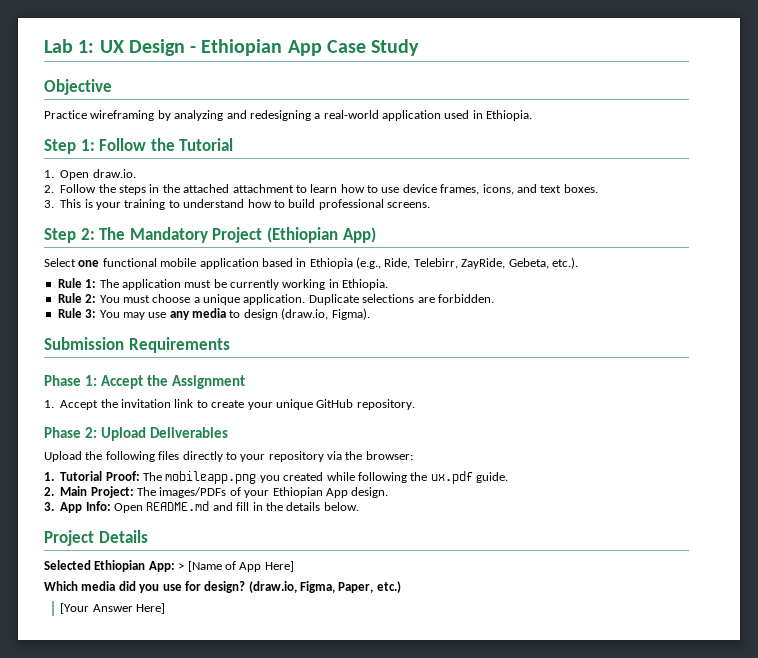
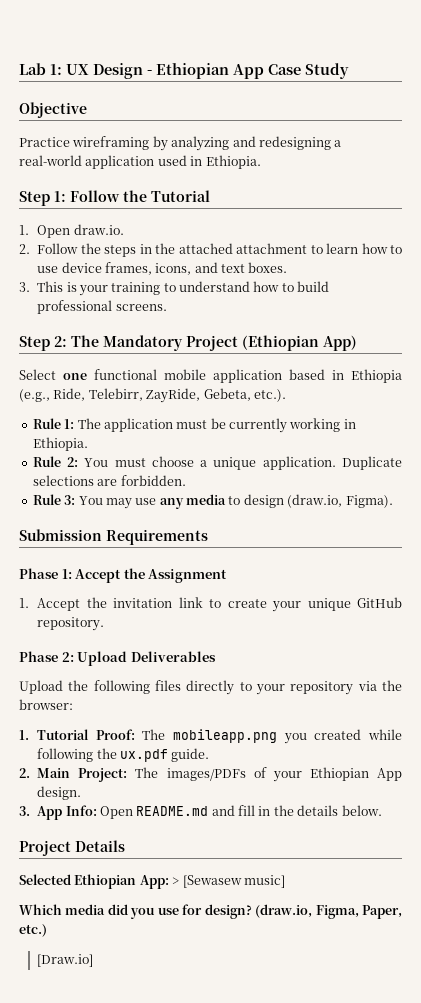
[187,561,294,572] [Name of App Here] -> [182,875,285,888] [Sewasew music]
[60,603,166,614] [Your Answer Here] -> [37,954,94,967] [Draw.io]

